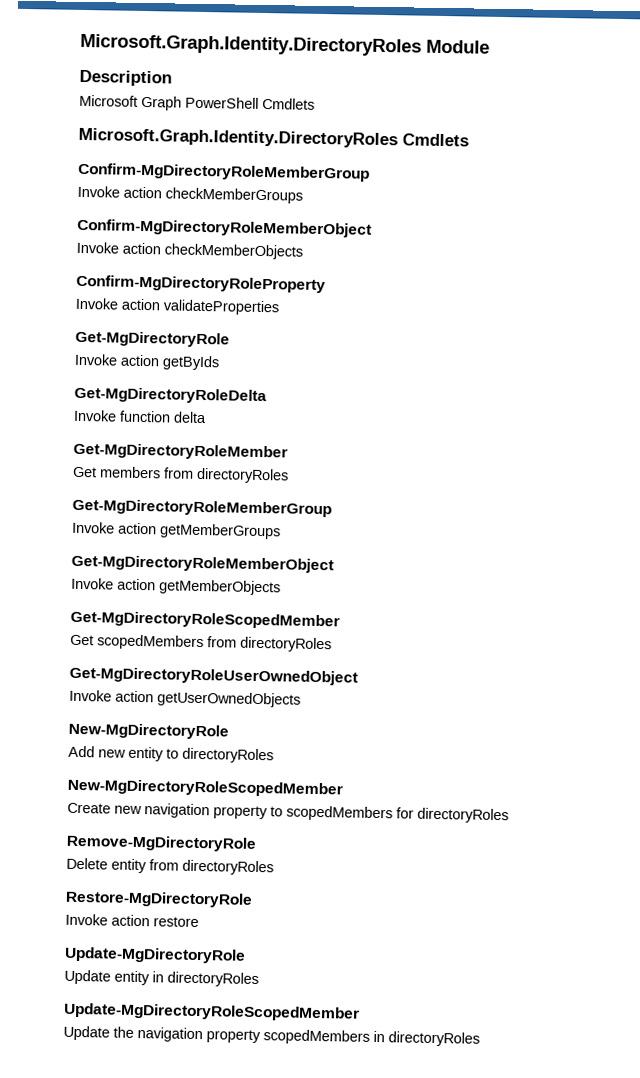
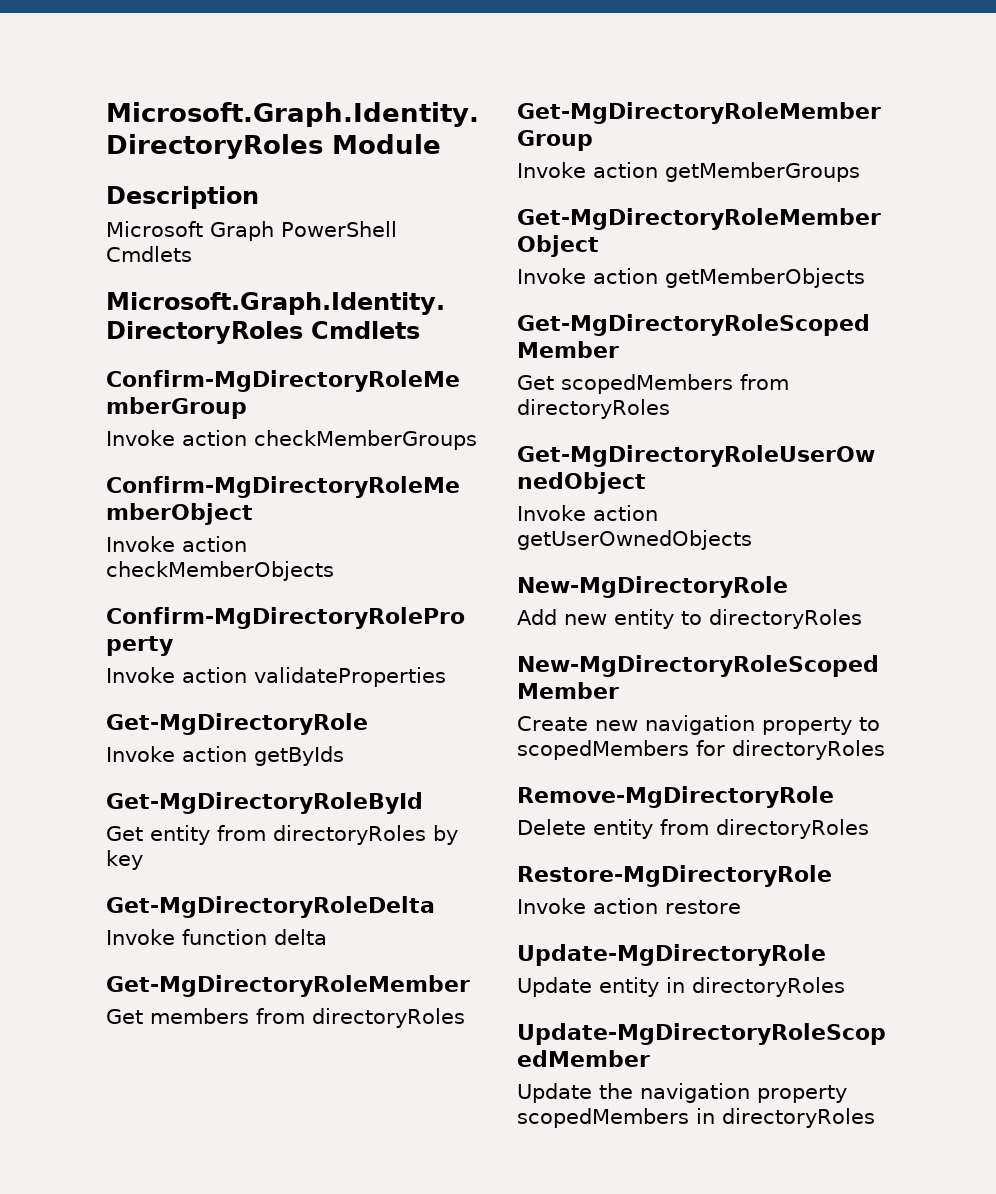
(220, 363) none -> [106,792,423,814] [106,825,458,845] [106,850,143,870] // Get-MgDirectoryRoleById // Get entity from directoryRoles by key

